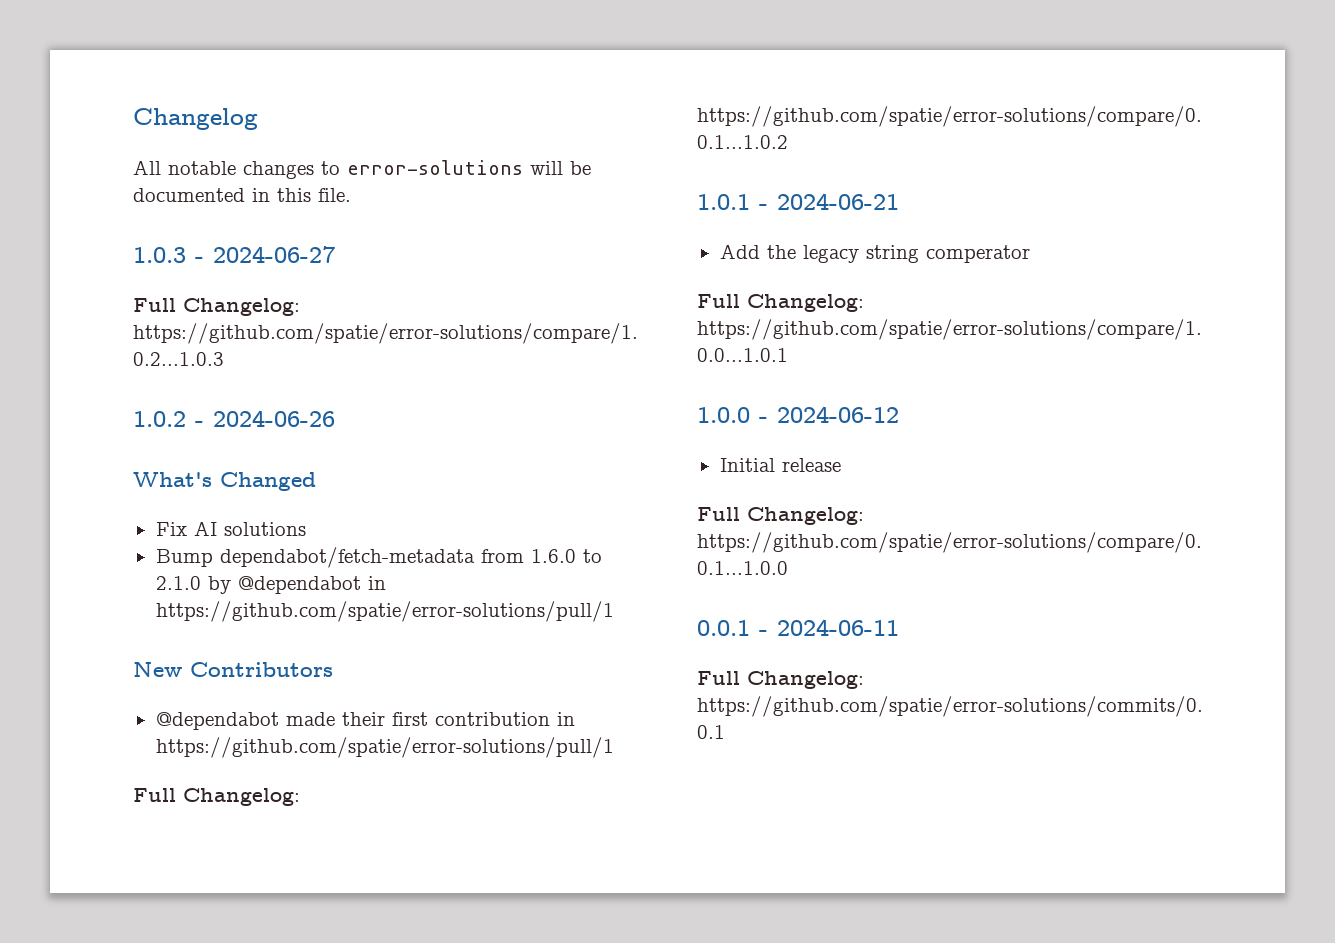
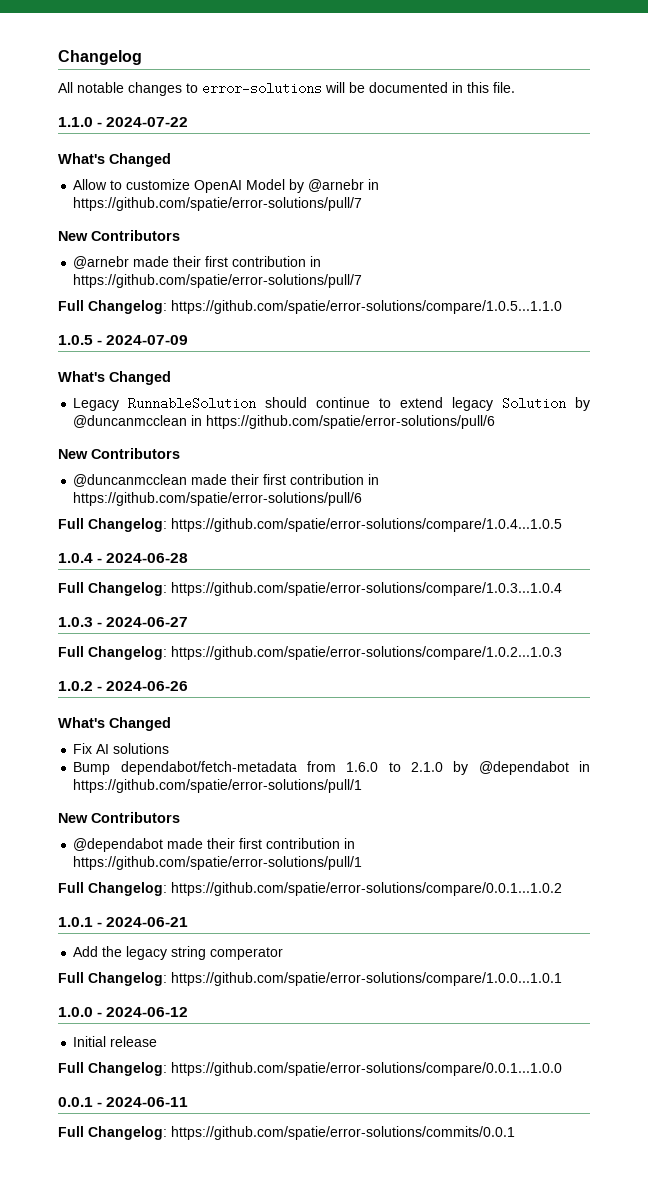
(351, 195) none -> [58,117,189,127] [58,153,171,167] [73,179,380,193] [73,197,363,211] [58,230,180,241] [73,256,322,269] [73,274,363,288] [58,300,562,314] [58,335,189,345] [58,371,171,385] [73,397,590,411] [73,415,496,429] [58,448,180,459] [73,474,380,487] [73,492,363,506] [58,518,562,532] [58,553,189,563] [58,582,562,596] // 1.1.0 - 2024-07-22 // What's Changed // Allow to customize OpenAI Model by @arnebr in https://github.com/spatie/error-solutions/pull/7 // New Contributors // @arnebr made their first contribution in https://github.com/spatie/error-solutions/pull/7 // Full Changelog: https://github.com/spatie/error-solutions/compare/1.0.5...1.1.0 // 1.0.5 - 2024-07-09 // What's Changed // Legacy RunnableSolution should continue to extend legacy Solution by @duncanmcclean in https://github.com/spatie/error-solutions/pull/6 // New Contributors // @duncanmcclean made their first contribution in https://github.com/spatie/error-solutions/pull/6 // Full Changelog: https://github.com/spatie/error-solutions/compare/1.0.4...1.0.5 // 1.0.4 - 2024-06-28 // Full Changelog: https://github.com/spatie/error-solutions/compare/1.0.3...1.0.4

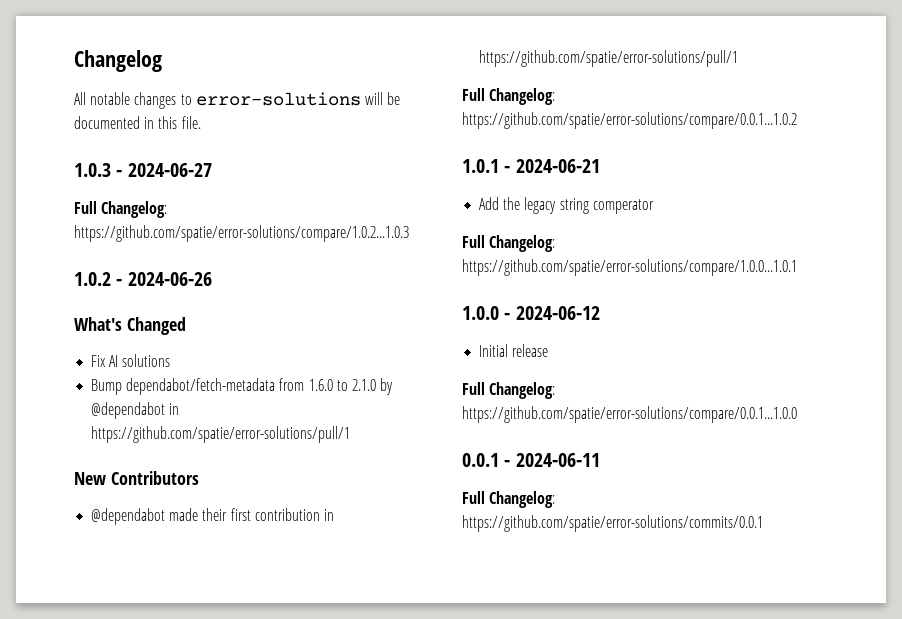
[58,117,189,127] [58,153,171,167] [73,179,380,193] [73,197,363,211] [58,230,180,241] [73,256,322,269] [73,274,363,288] [58,300,562,314] [58,335,189,345] [58,371,171,385] [73,397,590,411] [73,415,496,429] [58,448,180,459] [73,474,380,487] [73,492,363,506] [58,518,562,532] [58,553,189,563] [58,582,562,596] // 1.1.0 - 2024-07-22 // What's Changed // Allow to customize OpenAI Model by @arnebr in https://github.com/spatie/error-solutions/pull/7 // New Contributors // @arnebr made their first contribution in https://github.com/spatie/error-solutions/pull/7 // Full Changelog: https://github.com/spatie/error-solutions/compare/1.0.5...1.1.0 // 1.0.5 - 2024-07-09 // What's Changed // Legacy RunnableSolution should continue to extend legacy Solution by @duncanmcclean in https://github.com/spatie/error-solutions/pull/6 // New Contributors // @duncanmcclean made their first contribution in https://github.com/spatie/error-solutions/pull/6 // Full Changelog: https://github.com/spatie/error-solutions/compare/1.0.4...1.0.5 // 1.0.4 - 2024-06-28 // Full Changelog: https://github.com/spatie/error-solutions/compare/1.0.3...1.0.4 -> (201, 122) none

